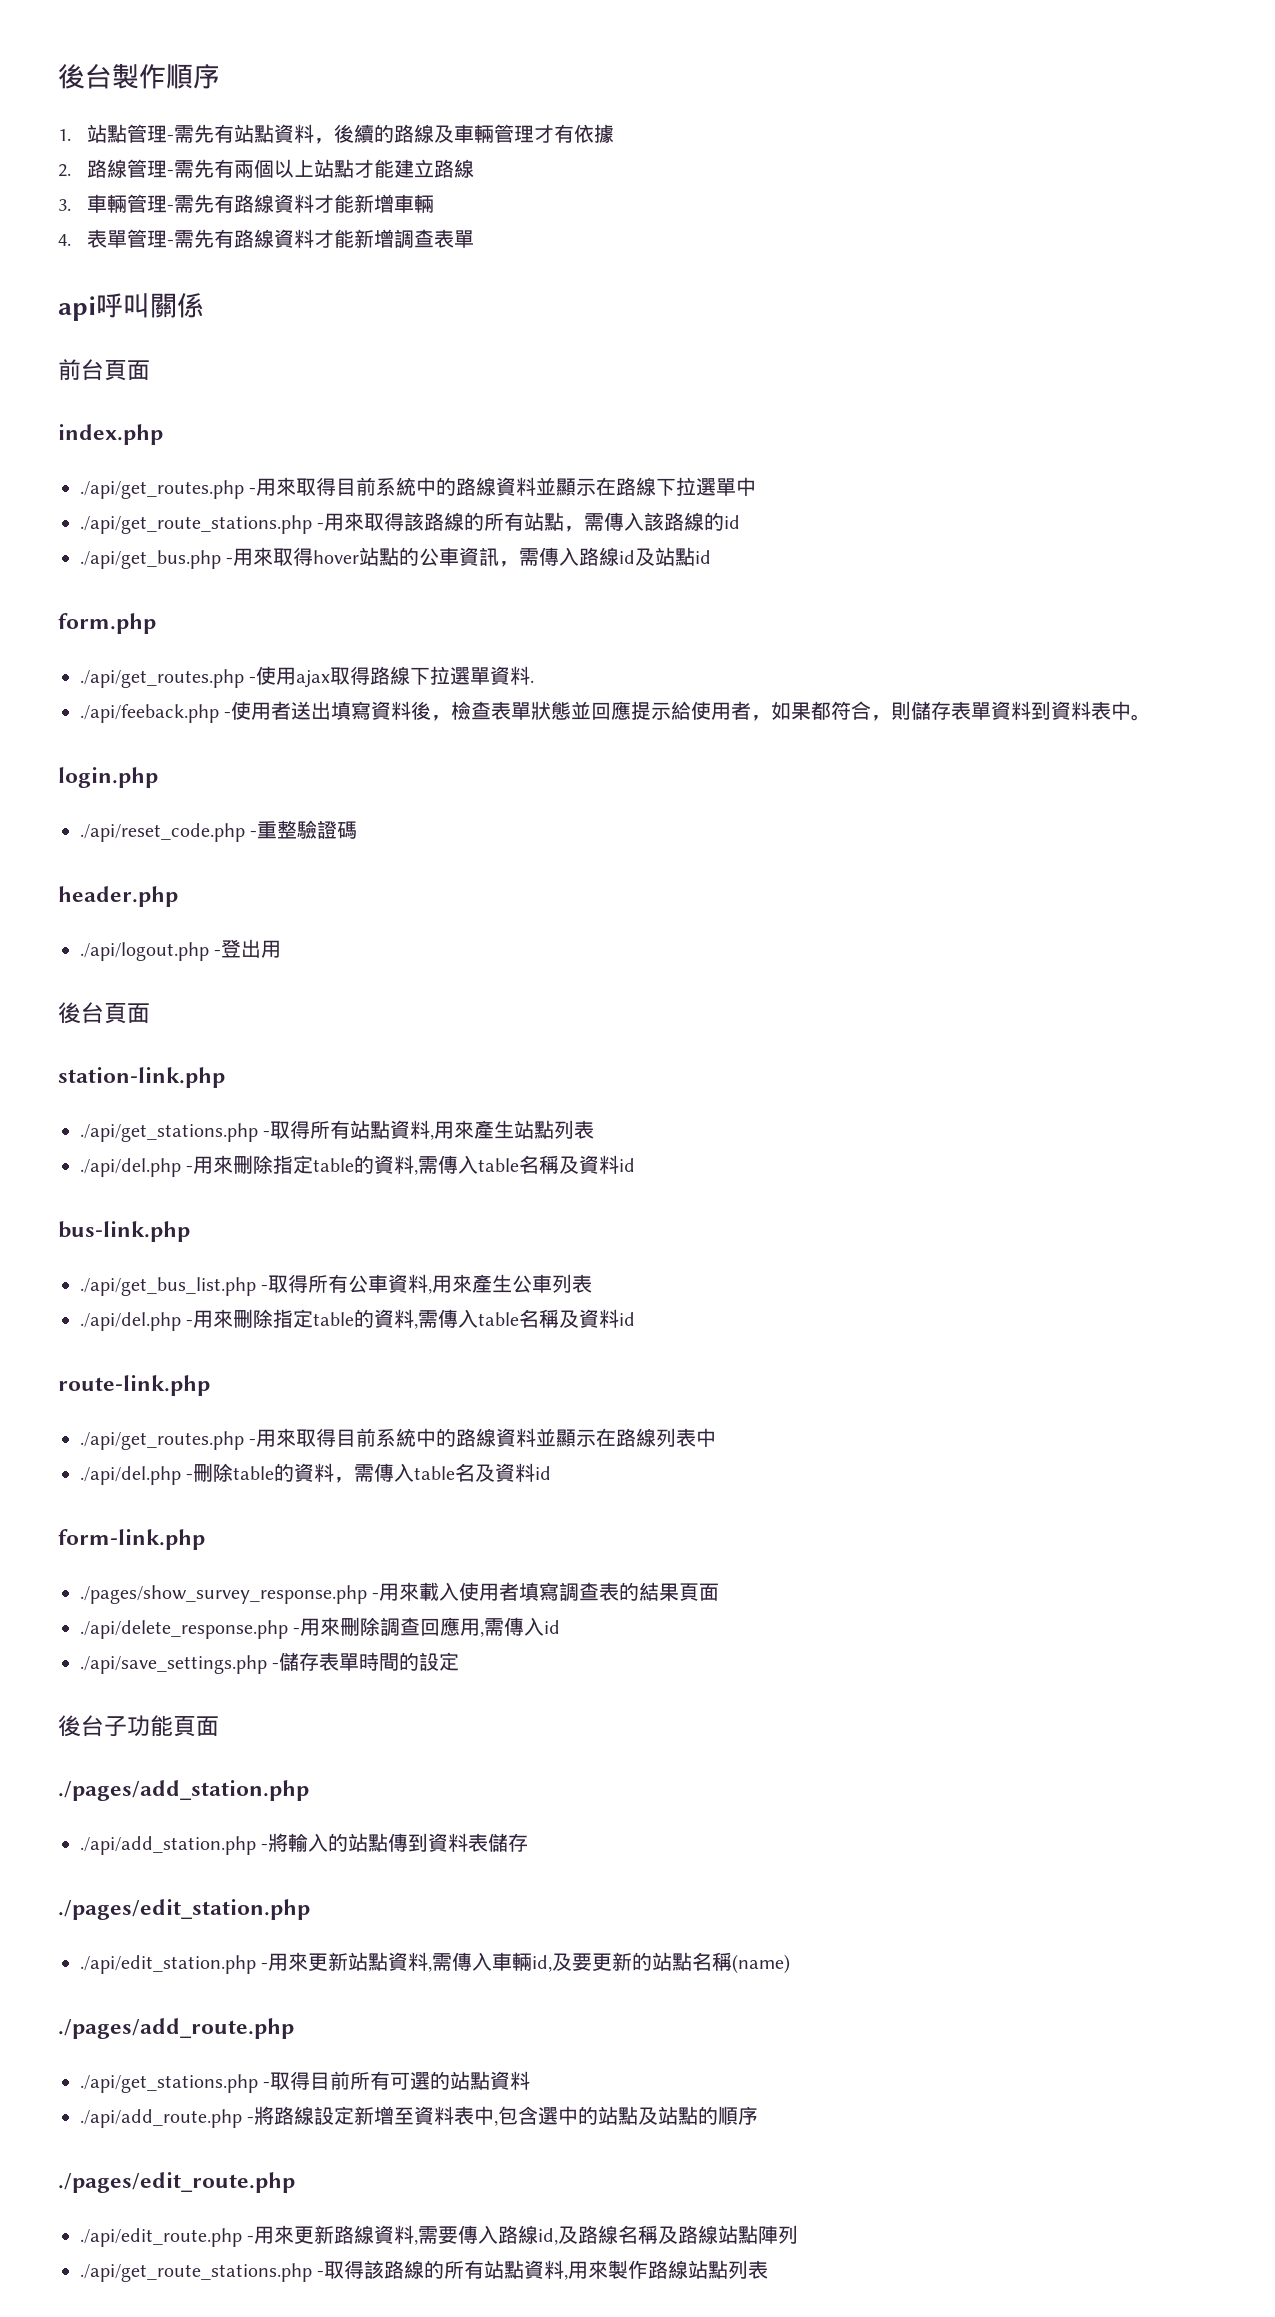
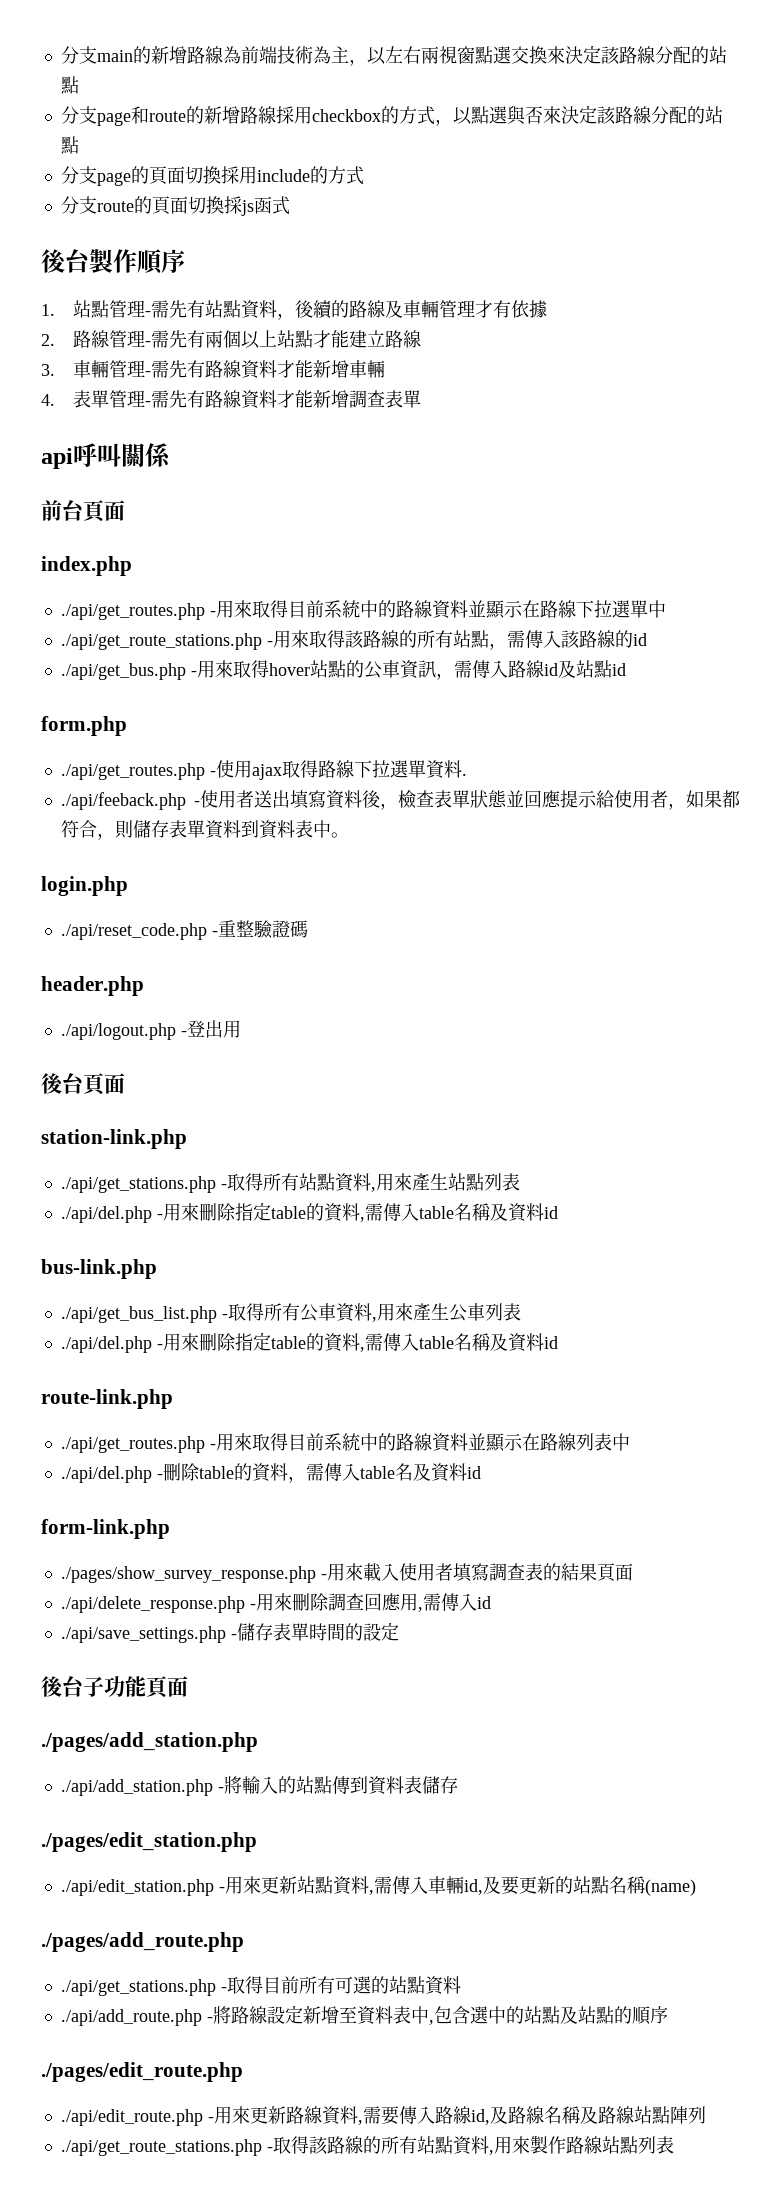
(58, 76) none -> [60,45,727,66] [60,76,79,94] [60,105,723,126] [60,136,79,154] [60,166,364,186] [60,196,290,216] 分支main的新增路線為前端技術為主，以左右兩視窗點選交換來決定該路線分配的站點 // 分支page和route的新增路線採用checkbox的方式，以點選與否來決定該路線分配的站點 // 分支page的頁面切換採用include的方式 // 分支route的頁面切換採js函式 //

